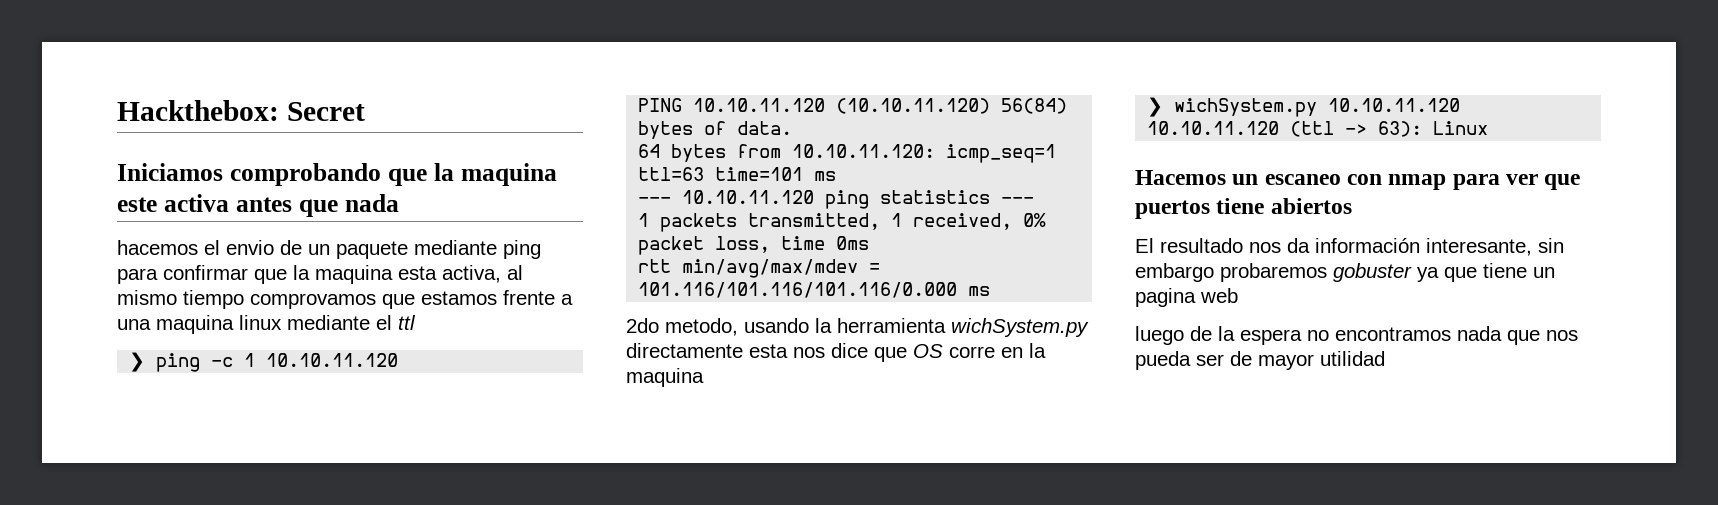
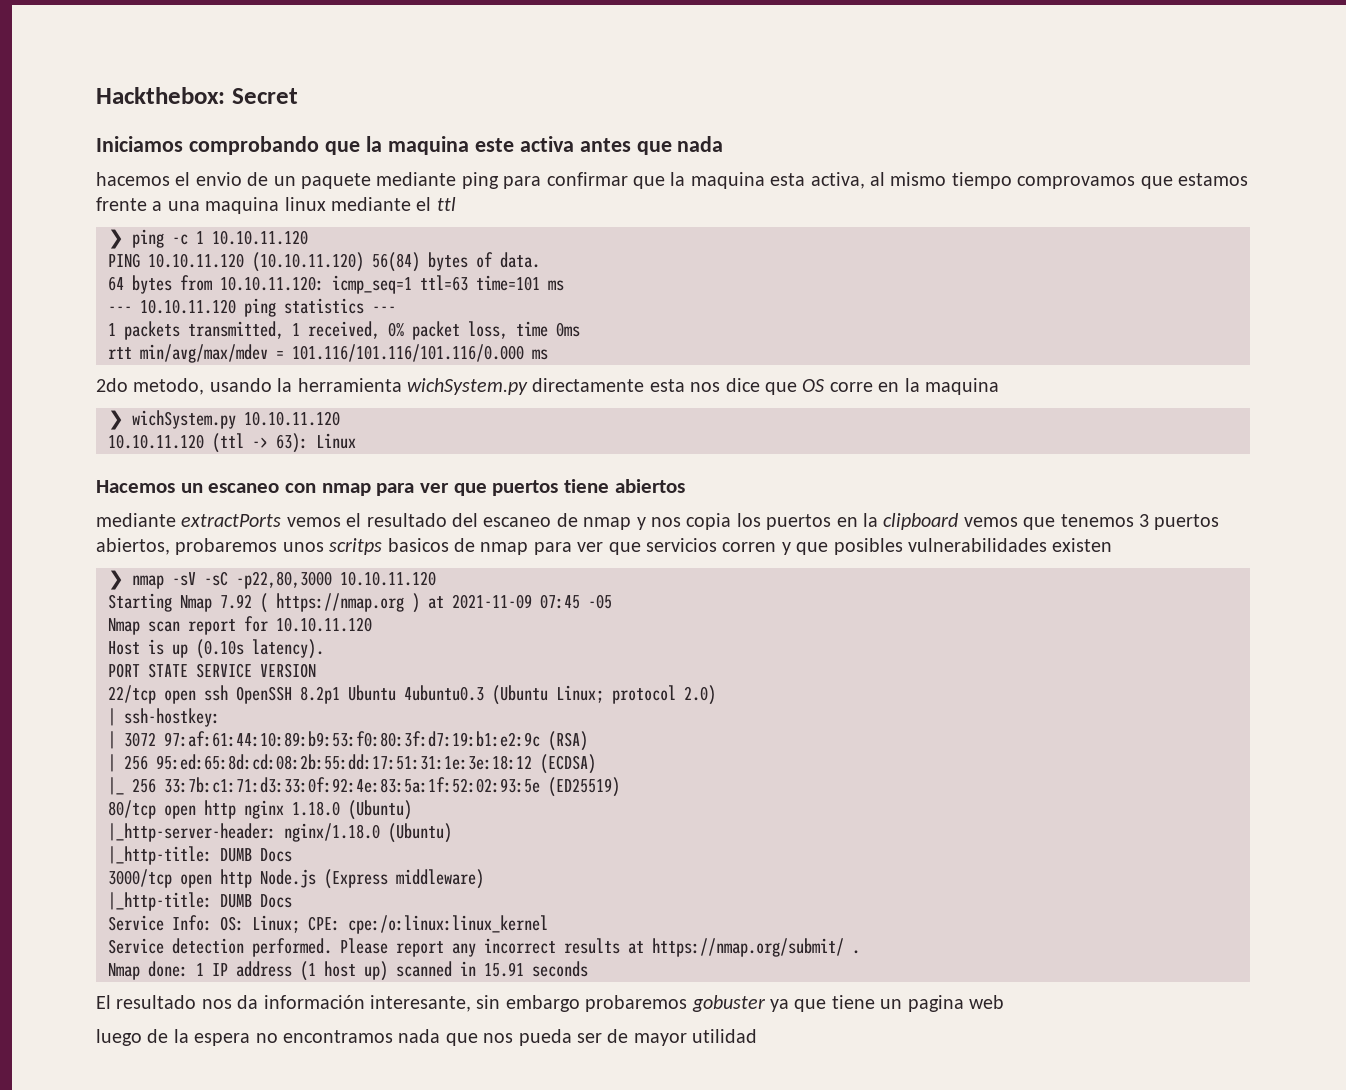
(1352, 206) none -> [96,513,1220,530] [96,538,1113,555] [108,570,436,590] [108,593,612,613] [108,616,372,635] [108,639,324,659] [108,663,316,678] [108,685,716,705] [108,708,220,727] [108,731,588,751] [108,754,596,774] [108,777,620,797] [108,800,412,820] [108,823,452,843] [108,846,292,865] [108,869,484,889] [108,892,292,911] [108,915,548,934] [108,938,860,957] [108,961,588,981] // mediante extractPorts vemos el resultado del escaneo de nmap y nos copia los puertos en la clipboard vemos que tenemos 3 puertos abiertos, probaremos unos scritps basicos de nmap para ver que servicios corren y que posibles vulnerabilidades existen // ❯ nmap -sV -sC -p22,80,3000 10.10.11.120 // Starting Nmap 7.92 ( https://nmap.org ) at 2021-11-09 07:45 -05 // Nmap scan report for 10.10.11.120 // Host is up (0.10s latency). // PORT STATE SERVICE VERSION // 22/tcp open ssh OpenSSH 8.2p1 Ubuntu 4ubuntu0.3 (Ubuntu Linux; protocol 2.0) // | ssh-hostkey: // | 3072 97:af:61:44:10:89:b9:53:f0:80:3f:d7:19:b1:e2:9c (RSA) // | 256 95:ed:65:8d:cd:08:2b:55:dd:17:51:31:1e:3e:18:12 (ECDSA) // |_ 256 33:7b:c1:71:d3:33:0f:92:4e:83:5a:1f:52:02:93:5e (ED25519) // 80/tcp open http nginx 1.18.0 (Ubuntu) // |_http-server-header: nginx/1.18.0 (Ubuntu) // |_http-title: DUMB Docs // 3000/tcp open http Node.js (Express middleware) // |_http-title: DUMB Docs // Service Info: OS: Linux; CPE: cpe:/o:linux:linux_kernel // Service detection performed. Please report any incorrect results at https://nmap.org/submit/ . // Nmap done: 1 IP address (1 host up) scanned in 15.91 seconds

